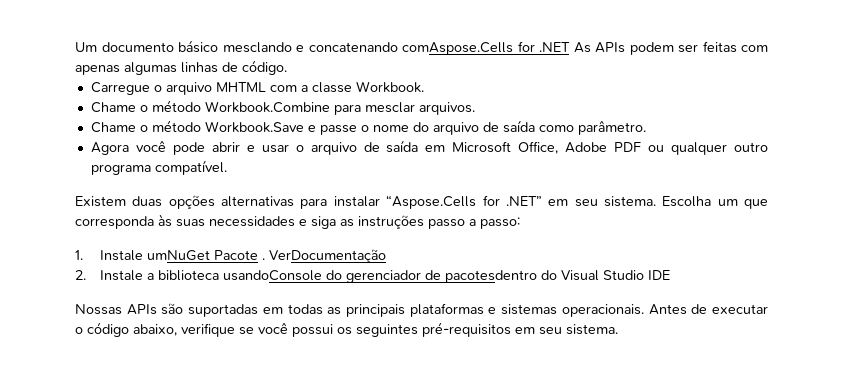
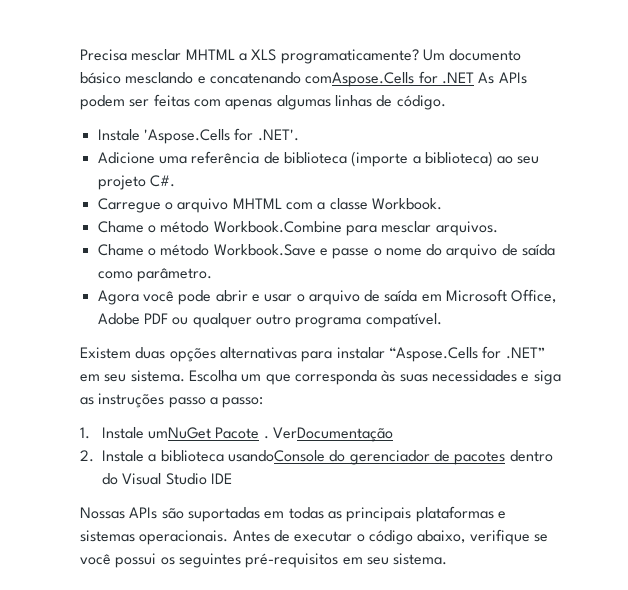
(75, 47) none -> [80,49,419,64] Precisa mesclar MHTML a XLS programaticamente?
(287, 67) none -> [97,128,299,144] [97,151,540,167] [97,175,175,190] // Instale 'Aspose.Cells for .NET'. // Adicione uma referência de biblioteca (importe a biblioteca) ao seu projeto C#.
[445,270,538,283] pacotesdentro -> [454,450,553,465] pacotes dentro

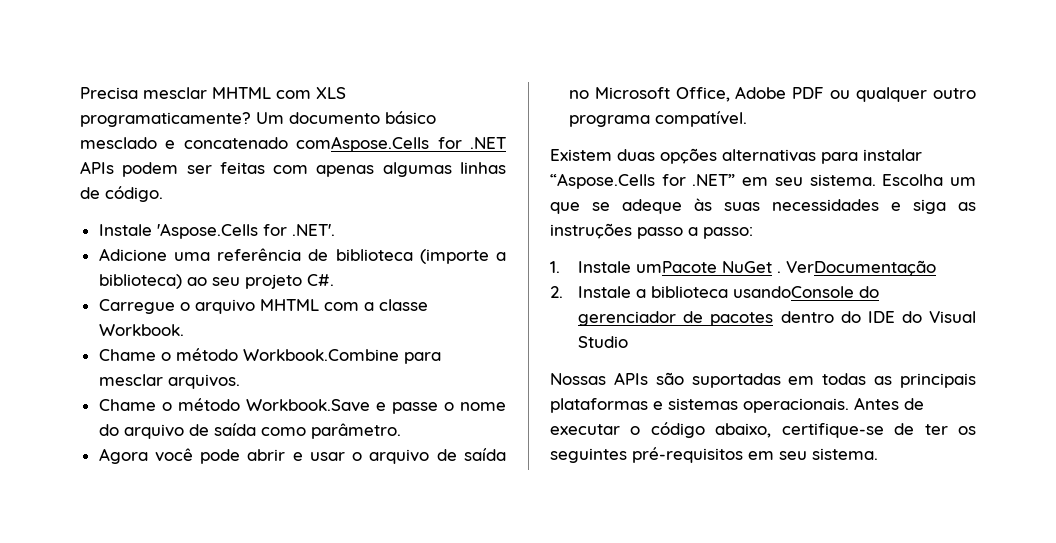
[238,53,247,61] a -> [276,90,311,99] com
[125,72,301,84] mesclando e concatenando -> [80,137,288,149] mesclado e concatenado
[478,72,495,84] As -> (506, 143) none
[421,294,442,302] em -> [568,90,589,99] no
[294,370,377,385] corresponda -> [592,199,682,214] se adeque
[147,427,260,439] umNuGet Pacote -> [636,261,773,273] umPacote NuGet
(118, 479) none -> [867,311,922,323] IDE do
[210,473,232,484] IDE -> (629, 342) none
[469,529,548,545] [80,553,157,568] verifique se você possui -> [781,423,948,438] certifique-se de ter

